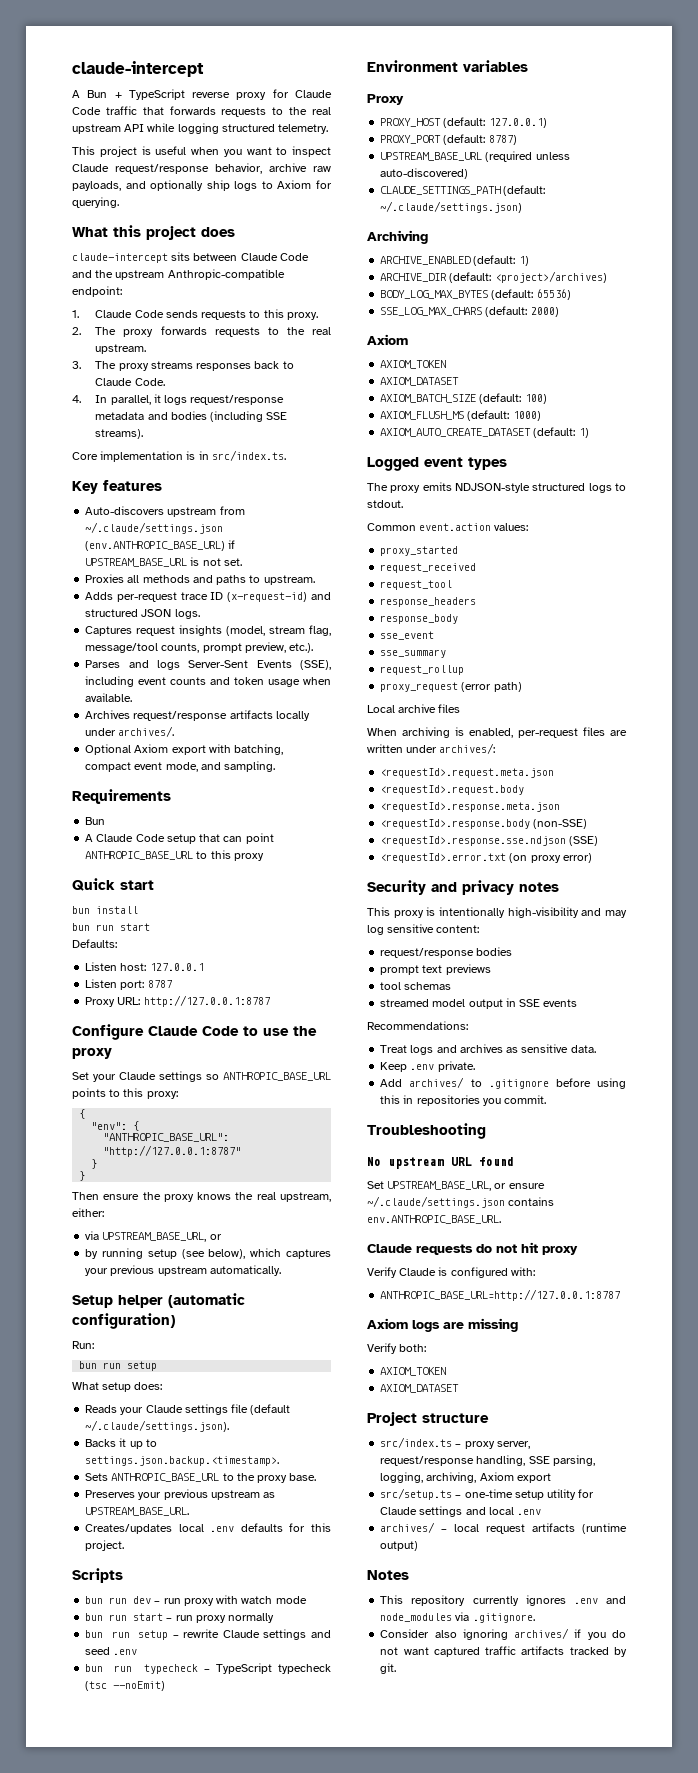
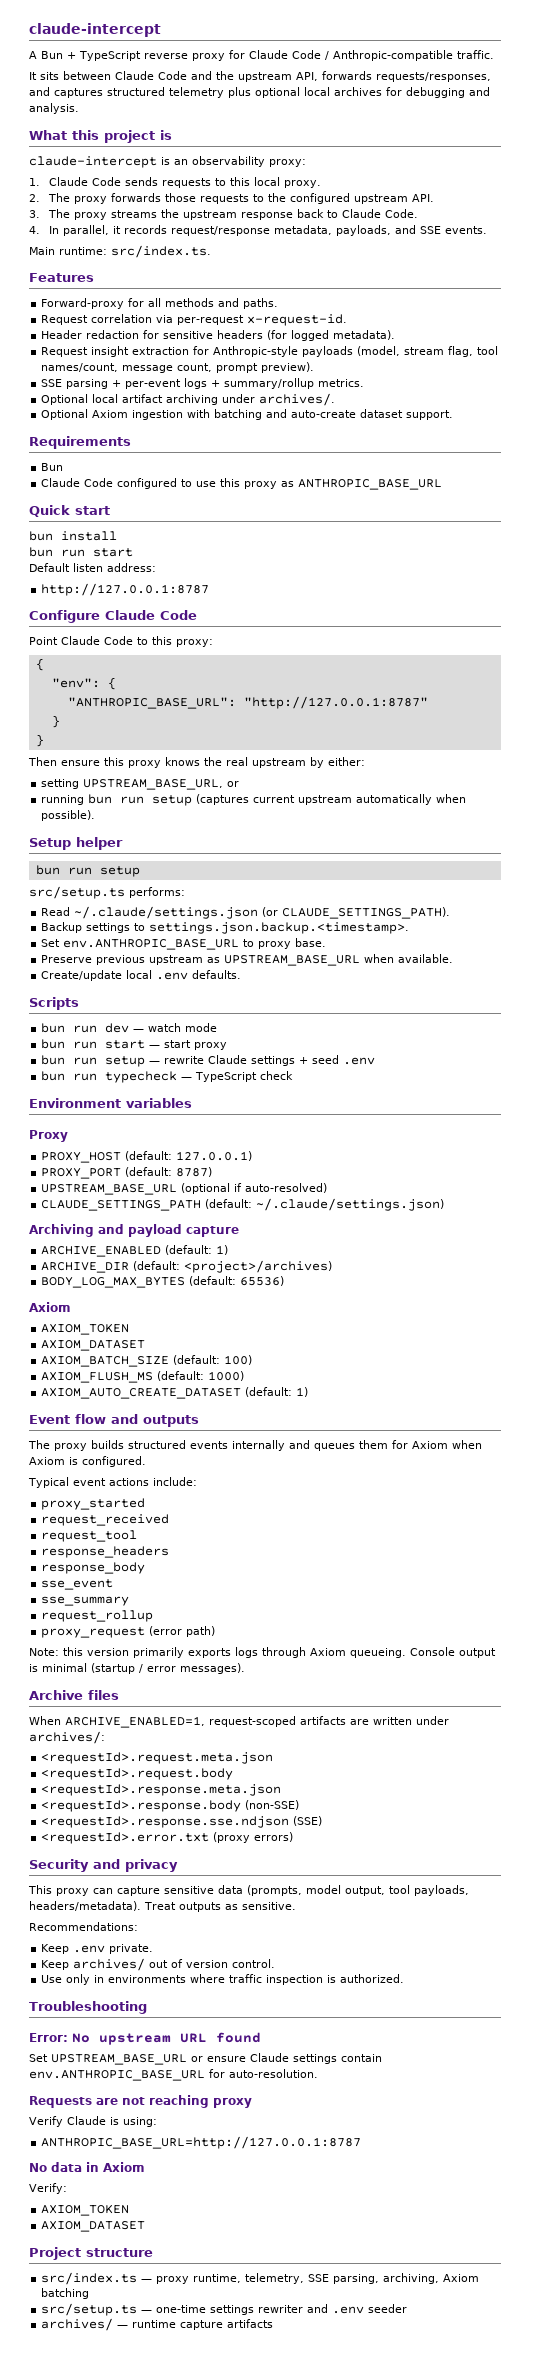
[105,106,331,117] [72,123,329,134] [72,146,331,157] [72,163,331,174] [72,180,333,191] [72,197,119,208] [72,225,235,240] [72,253,168,263] traffic that forwards requests to the real upstream API while logging structured telemetry. // This project is useful when you want to inspect Claude request/response behavior, archive raw payloads, and optionally ship logs to Axiom for querying. // What this project does // claude-intercept -> [324,50,494,61] [29,72,37,80] / Anthropic-compatible traffic. // It
[167,269,285,280] [72,286,122,297] Anthropic-compatible endpoint: -> [296,71,491,82] [29,87,490,98] [29,103,79,114] [29,130,172,143] [29,156,306,168] API, forwards requests/responses, and captures structured telemetry plus optional local archives for debugging and analysis. // What this project is // claude-intercept is an observability proxy:
(284, 313) none -> [253,177,280,186] local
[214,327,331,337] [95,344,147,354] requests to the real upstream. -> [164,193,434,204] those requests to the configured upstream API.
[196,363,252,371] responses -> [160,209,293,220] the upstream response
[164,395,285,405] [95,411,288,422] [95,429,144,439] [72,450,286,462] [72,480,162,494] [85,506,245,517] [85,522,224,534] [85,540,236,551] [85,557,242,567] [85,574,315,585] [85,592,331,602] [85,609,200,619] [85,625,331,636] [85,642,314,653] [85,660,331,670] [85,676,331,687] [85,693,133,702] [85,710,310,721] [85,726,175,737] [85,744,284,755] [85,761,276,772] logs request/response metadata and bodies (including SSE streams). // Core implementation is in src/index.ts. // Key features // Auto-discovers upstream from ~/.claude/settings.json (env.ANTHROPIC_BASE_URL) if UPSTREAM_BASE_URL is not set. // Proxies all methods and paths to upstream. // Adds per-request trace ID (x-request-id) and structured JSON logs. // Captures request insights (model, stream flag, message/tool counts, prompt preview, etc.). // Parses and logs Server-Sent Events (SSE), including event counts and token usage when available. // Archives request/response artifacts locally under archives/. // Optional Axiom export with batching, compact event mode, and sampling. -> [123,225,487,236] [29,245,211,258] [29,273,94,282] [41,298,279,309] [41,314,348,326] [41,330,396,341] [41,346,499,357] [41,362,315,373] [41,378,365,389] [41,393,336,406] [41,409,454,420] records request/response metadata, payloads, and SSE events. // Main runtime: src/index.ts. // Features // Forward-proxy for all methods and paths. // Request correlation via per-request x-request-id. // Header redaction for sensitive headers (for logged metadata). // Request insight extraction for Anthropic-style payloads (model, stream flag, tool names/count, message count, prompt preview). // SSE parsing + per-event logs + summary/rollup metrics. // Optional local artifact archiving under archives/. // Optional Axiom ingestion with batching and auto-create dataset support.
[85,833,274,844] [85,850,264,861] A Claude Code setup that can point ANTHROPIC_BASE_URL to this proxy -> [41,478,443,490] Claude Code configured to use this proxy as ANTHROPIC_BASE_URL
[72,939,117,948] [85,962,204,971] [85,979,172,990] [85,995,270,1007] [72,1024,317,1040] [72,1048,112,1059] [72,1071,331,1082] [72,1088,106,1099] Defaults: // Listen host: 127.0.0.1 // Listen port: 8787 // Proxy URL: http://127.0.0.1:8787 // Configure Claude Code to use the proxy // Set your Claude settings so ANTHROPIC_BASE_URL points -> [29,563,156,572] [41,583,210,596] [29,610,197,623] [29,636,133,645] Default listen address: // http://127.0.0.1:8787 // Configure Claude Code // Point Claude Code
[142,1192,161,1200] the -> [104,757,124,766] this
[279,1192,331,1202] upstream, -> [252,757,324,768] upstream by
[85,1231,100,1240] via -> [41,779,80,789] setting
[85,1248,331,1259] [85,1265,281,1276] by running setup (see below), which captures your previous upstream automatically. -> [41,794,467,806] [41,810,96,821] running bun run setup (captures current upstream automatically when possible).
[168,1293,245,1308] [72,1313,175,1329] [72,1341,94,1349] (automatic configuration) // Run: -> (123, 843) none
[72,1382,163,1392] [85,1404,291,1415] [85,1420,230,1432] [85,1438,157,1449] [85,1456,280,1466] [85,1473,255,1482] What setup does: // Reads your Claude settings file (default ~/.claude/settings.json). // Backs it up to settings.json.backup.<timestamp>. // Sets ANTHROPIC_BASE_URL to the -> [29,886,185,899] [41,906,451,919] [41,922,410,934] [41,939,255,950] src/setup.ts performs: // Read ~/.claude/settings.json (or CLAUDE_SETTINGS_PATH). // Backup settings to settings.json.backup.<timestamp>. // Set env.ANTHROPIC_BASE_URL to
[85,1490,162,1500] Preserves your -> [41,955,93,963] Preserve
[85,1507,190,1516] [85,1523,331,1534] [85,1540,125,1551] UPSTREAM_BASE_URL. // Creates/updates local .env defaults for this project. -> [224,954,454,966] [41,970,242,981] UPSTREAM_BASE_URL when available. // Create/update local .env defaults.
[154,1595,239,1606] – run proxy with -> [133,1029,145,1032] —
[166,1613,275,1623] [85,1630,179,1640] – run proxy normally // bun run setup – -> [149,1040,228,1050] [41,1055,161,1067] — start proxy // bun run setup —
[311,1630,331,1638] and -> [299,1057,309,1064] +
[203,1663,331,1674] [85,1681,166,1691] – TypeScript typecheck (tsc --noEmit) -> [181,1071,294,1082] — TypeScript check
[485,151,570,162] [380,168,469,179] (required unless auto-discovered) -> [181,1183,328,1194] (optional if auto-resolved)
(428, 237) none -> [98,1224,239,1237] and payload capture
[380,306,559,317] // SSE_LOG_MAX_CHARS (default: 2000) -> (285, 1281) none
[367,457,507,471] [367,482,626,493] [367,500,403,508] [367,523,529,531] Logged event types // The proxy emits NDJSON-style structured logs to stdout. // Common event.action values: -> [29,1414,199,1427] [28,1440,482,1451] [29,1456,146,1467] [28,1477,197,1488] Event flow and outputs // The proxy builds structured events internally and queues them for Axiom when Axiom is configured. // Typical event actions include:
[367,704,461,713] [367,727,605,738] Local archive files // When archiving is enabled, per-request files -> [29,1647,496,1658] [29,1663,245,1674] [29,1690,119,1700] [29,1716,346,1728] Note: this version primarily exports logs through Axiom queueing. Console output is minimal (startup / error messages). // Archive files // When ARCHIVE_ENABLED=1, request-scoped artifacts
[509,853,592,863] (on proxy error) -> [213,1832,294,1843] (proxy errors)
[519,882,559,892] notes -> (178, 1865) none
[426,907,627,918] [367,924,480,935] [380,947,513,958] [380,964,491,975] [380,982,452,990] [380,998,578,1009] [367,1021,468,1030] [380,1044,596,1055] [380,1061,475,1072] [380,1077,626,1089] [380,1095,547,1106] is intentionally high-visibility and may log sensitive content: // request/response bodies // prompt text previews // tool schemas // streamed model output in SSE events // Recommendations: // Treat logs and archives as sensitive data. // Keep .env private. // Add archives/ to .gitignore before using this in repositories you commit. -> [93,1885,469,1896] [29,1901,296,1912] [29,1922,138,1931] [41,1944,154,1954] [41,1958,276,1971] [41,1974,405,1985] can capture sensitive data (prompts, model output, tool payloads, headers/metadata). Treat outputs as sensitive. // Recommendations: // Keep .env private. // Keep archives/ out of version control. // Use only in environments where traffic inspection is authorized.
(486, 1131) none -> [29,2033,68,2042] Error:
[387,1181,492,1191] UPSTREAM_BASE_URL, -> [51,2054,187,2065] UPSTREAM_BASE_URL
[367,1196,555,1208] [367,1215,501,1224] [367,1242,538,1255] ~/.claude/settings.json contains env.ANTHROPIC_BASE_URL. // Claude requests do not hit -> [250,2053,382,2064] [29,2069,318,2081] [29,2095,209,2108] Claude settings contain env.ANTHROPIC_BASE_URL for auto-resolution. // Requests are not reaching
[450,1267,535,1278] configured with: -> [123,2117,157,2127] using:
[367,1318,518,1332] [367,1343,427,1354] Axiom logs are missing // Verify both: -> [29,2162,145,2172] [29,2183,67,2194] No data in Axiom // Verify:
[455,1441,530,1449] [380,1455,526,1466] – proxy server, request/response handling, -> [141,2273,305,2284] — proxy runtime, telemetry,
[380,1472,424,1483] logging, -> (380, 2279) none
[516,1473,551,1483] [380,1488,595,1500] [380,1506,542,1517] [380,1522,627,1534] [380,1541,419,1551] [367,1570,409,1580] [380,1595,626,1606] [380,1612,535,1623] [380,1628,626,1640] [380,1646,627,1657] [380,1663,397,1674] export // src/setup.ts – one-time setup utility for Claude settings and local .env // archives/ – local request artifacts (runtime output) // Notes // This repository currently ignores .env and node_modules via .gitignore. // Consider also ignoring archives/ if you do not want captured traffic artifacts tracked by git. -> [41,2288,90,2299] [41,2303,408,2316] [41,2318,274,2331] batching // src/setup.ts — one-time settings rewriter and .env seeder // archives/ — runtime capture artifacts

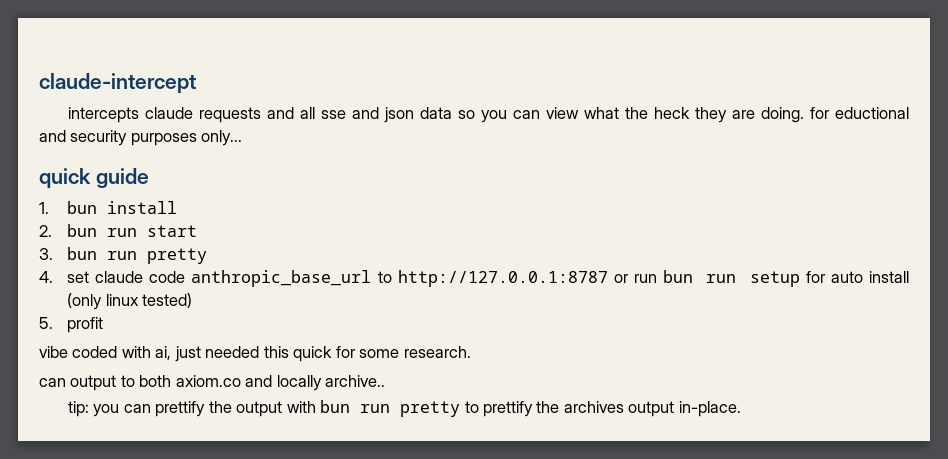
[29,50,494,61] [29,71,491,82] [29,87,490,98] [29,103,79,114] [29,130,172,143] [29,156,306,168] [29,177,321,188] [29,193,434,204] [29,209,418,220] [29,225,487,236] [29,245,211,258] [29,273,94,282] [41,298,279,309] [41,314,348,326] [41,330,396,341] [41,346,499,357] [41,362,315,373] [41,378,365,389] [41,393,336,406] [41,409,454,420] [29,436,131,449] [41,463,64,471] [41,478,443,490] [29,505,110,517] A Bun + TypeScript reverse proxy for Claude Code / Anthropic-compatible traffic. // It sits between Claude Code and the upstream API, forwards requests/responses, and captures structured telemetry plus optional local archives for debugging and analysis. // What this project is // claude-intercept is an observability proxy: // 1. Claude Code sends requests to this local proxy. // 2. The proxy forwards those requests to the configured upstream API. // 3. The proxy streams the upstream response back to Claude Code. // 4. In parallel, it records request/response metadata, payloads, and SSE events. // Main runtime: src/index.ts. // Features // Forward-proxy for all methods and paths. // Request correlation via per-request x-request-id. // Header redaction for sensitive headers (for logged metadata). // Request insight extraction for Anthropic-style payloads (model, stream flag, tool names/count, message count, prompt preview). // SSE parsing + per-event logs + summary/rollup metrics. // Optional local artifact archiving under archives/. // Optional Axiom ingestion with batching and auto-create dataset support. // Requirements // Bun // Claude Code configured to use this proxy as ANTHROPIC_BASE_URL // Quick start // -> [67,107,910,123] [39,130,243,146] [39,168,149,189] [39,202,49,214] intercepts claude requests and all sse and json data so you can view what the heck they are doing. for eductional and security purposes only... // quick guide // 1.
(117, 536) none -> [39,225,52,237] 2.
[29,563,156,572] [41,583,210,596] [29,610,197,623] [29,636,213,647] [35,658,44,671] [51,677,116,690] [67,696,428,709] [51,715,60,728] [35,734,44,747] [28,757,365,768] [41,779,240,790] [41,794,467,806] [41,810,96,821] [29,837,123,850] [35,865,140,877] [29,886,185,899] [41,906,451,919] [41,922,410,934] [41,938,327,950] [41,954,454,966] [41,970,242,981] [29,997,79,1010] [41,1023,218,1033] [41,1039,228,1050] [41,1055,376,1067] [41,1071,294,1083] [29,1098,192,1108] [29,1130,68,1142] [41,1151,253,1163] [41,1167,213,1179] [41,1183,328,1195] [41,1198,445,1211] [29,1224,239,1237] [41,1245,229,1257] [41,1260,333,1273] [41,1276,285,1288] [29,1302,71,1312] [41,1323,130,1335] [41,1340,146,1351] [41,1355,253,1367] [41,1371,245,1383] [41,1387,309,1399] [29,1414,199,1427] [28,1440,482,1451] [29,1456,146,1467] [28,1477,197,1488] [41,1498,146,1510] [41,1514,170,1526] [41,1530,138,1542] [41,1546,170,1558] [41,1562,146,1574] [41,1579,114,1590] [41,1596,130,1606] [41,1610,154,1622] [41,1626,216,1638] [29,1647,496,1658] [29,1663,245,1674] [29,1690,119,1700] [29,1716,449,1728] [29,1731,105,1744] [41,1752,274,1764] [41,1768,234,1780] [41,1784,282,1796] [41,1800,300,1812] [41,1816,323,1828] [41,1832,294,1844] [29,1859,178,1872] [28,1885,469,1896] [29,1901,296,1912] [29,1922,138,1931] [41,1944,154,1954] [41,1958,276,1971] [41,1974,405,1985] [29,2001,147,2014] [29,2032,261,2045] [29,2053,382,2065] [29,2069,318,2081] [29,2095,252,2108] [29,2116,157,2127] [41,2136,362,2149] [29,2162,145,2172] [29,2183,67,2194] [41,2204,130,2216] [41,2221,146,2232] [29,2247,153,2260] [41,2272,480,2285] [41,2288,90,2299] [41,2303,408,2316] [41,2318,274,2331] Default listen address: // http://127.0.0.1:8787 // Configure Claude Code // Point Claude Code to this proxy: // { // "env": { // "ANTHROPIC_BASE_URL": "http://127.0.0.1:8787" // } // } // Then ensure this proxy knows the real upstream by either: // setting UPSTREAM_BASE_URL, or // running bun run setup (captures current upstream automatically when possible). // Setup helper // bun run setup // src/setup.ts performs: // Read ~/.claude/settings.json (or CLAUDE_SETTINGS_PATH). // Backup settings to settings.json.backup.<timestamp>. // Set env.ANTHROPIC_BASE_URL to proxy base. // Preserve previous upstream as UPSTREAM_BASE_URL when available. // Create/update local .env defaults. // Scripts // bun run dev — watch mode // bun run start — start proxy // bun run setup — rewrite Claude settings + seed .env // bun run typecheck — TypeScript check // Environment variables // Proxy // PROXY_HOST (default: 127.0.0.1) // PROXY_PORT (default: 8787) // UPSTREAM_BASE_URL (optional if auto-resolved) // CLAUDE_SETTINGS_PATH (default: ~/.claude/settings.json) // Archiving and payload capture // ARCHIVE_ENABLED (default: 1) // ARCHIVE_DIR (default: <project>/archives) // BODY_LOG_MAX_BYTES (default: 65536) // Axiom // AXIOM_TOKEN // AXIOM_DATASET // AXIOM_BATCH_SIZE (default: 100) // AXIOM_FLUSH_MS (default: 1000) // AXIOM_AUTO_CREATE_DATASET (default: 1) // Event flow and outputs // The proxy builds structured events internally and queues them for Axiom when Axiom is configured. // Typical event actions include: // proxy_started // request_received // request_tool // response_headers // response_body // sse_event // sse_summary // request_rollup // proxy_request (error path) // Note: this version primarily exports logs through Axiom queueing. Console output is minimal (startup / error messages). // Archive files // When ARCHIVE_ENABLED=1, request-scoped artifacts are written under archives/: // <requestId>.request.meta.json // <requestId>.request.body // <requestId>.response.meta.json // <requestId>.response.body (non-SSE) // <requestId>.response.sse.ndjson (SSE) // <requestId>.error.txt (proxy errors) // Security and privacy // This proxy can capture sensitive data (prompts, model output, tool payloads, headers/metadata). Treat outputs as sensitive. // Recommendations: // Keep .env private. // Keep archives/ out of version control. // Use only in environments where traffic inspection is authorized. // Troubleshooting // Error: No upstream URL found // Set UPSTREAM_BASE_URL or ensure Claude settings contain env.ANTHROPIC_BASE_URL for auto-resolution. // Requests are not reaching proxy // Verify Claude is using: // ANTHROPIC_BASE_URL=http://127.0.0.1:8787 // No data in Axiom // Verify: // AXIOM_TOKEN // AXIOM_DATASET // Project structure // src/index.ts — proxy runtime, telemetry, SSE parsing, archiving, Axiom batching // src/setup.ts — one-time settings rewriter and .env seeder // archives/ — runtime capture artifacts -> [39,247,208,264] [39,270,909,287] [67,293,193,310] [39,317,104,333] [39,346,471,362] [39,375,386,391] [67,400,741,417] 3. bun run pretty // 4. set claude code anthropic_base_url to http://127.0.0.1:8787 or run bun run setup for auto install (only linux tested) // 5. profit // vibe coded with ai, just needed this quick for some research. // can output to both axiom.co and locally archive.. // tip: you can prettify the output with bun run pretty to prettify the archives output in-place.

